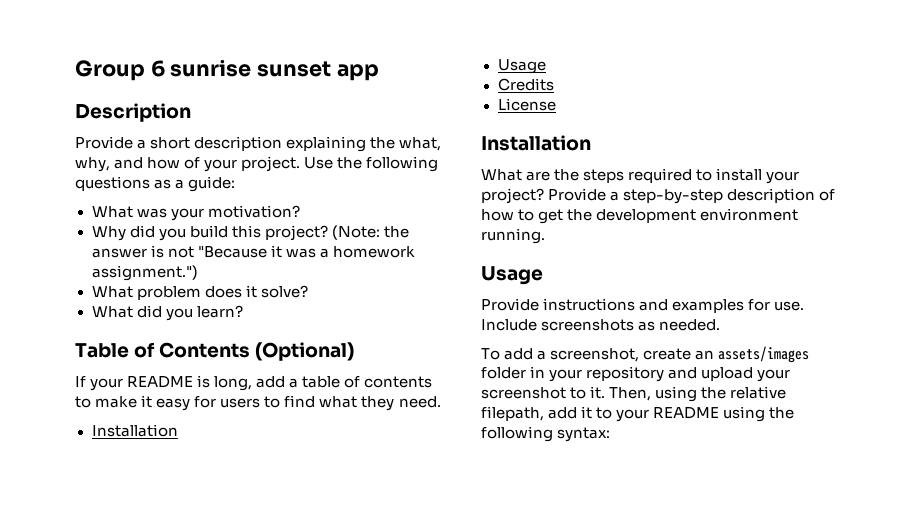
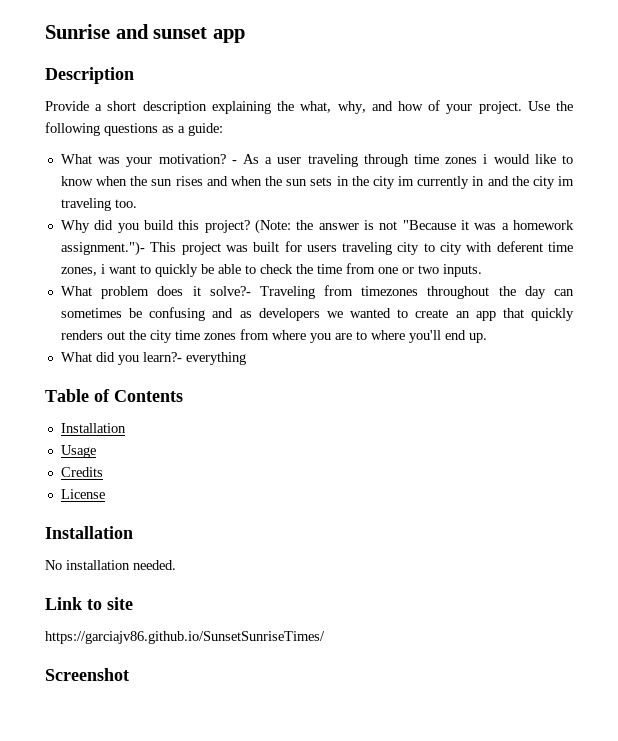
[75,59,252,81] Group 6 sunrise -> [45,24,149,39] Sunrise and
(300, 211) none -> [231,154,573,167] [60,176,574,189] [60,198,137,211] - As a user traveling through time zones i would like to know when the sun rises and when the sun sets in the city im currently in and the city im traveling too.
[91,265,198,281] [91,285,308,300] assignment.") // What problem does it solve? -> [60,241,573,256] [60,263,482,277] [60,285,574,299] [60,307,574,321] [60,329,487,343] assignment.")- This project was built for users traveling city to city with deferent time zones, i want to quickly be able to check the time from one or two inputs. // What problem does it solve?- Traveling from timezones throughout the day can sometimes be confusing and as developers we wanted to create an app that quickly renders out the city time zones from where you are to where you'll end up.
[196,305,243,318] learn? -> [142,352,246,365] learn?- everything
[255,342,355,361] [75,375,433,391] [75,395,441,411] (Optional) // If your README is long, add a table of contents to make it easy for users to find what they need. -> (183, 396) none
[481,168,800,184] [481,188,836,204] [481,208,799,224] [481,228,545,244] [481,266,543,285] [481,298,805,313] [481,319,721,331] [481,346,810,363] [481,366,791,382] [481,386,787,402] [481,406,795,422] [481,426,611,442] What are the steps required to install your project? Provide a step-by-step description of how to get the development environment running. // Usage // Provide instructions and examples for use. Include screenshots as needed. // To add a screenshot, create an assets/images folder in your repository and upload your screenshot to it. Then, using the relative filepath, add it to your README using the following syntax: -> [45,560,176,570] [45,597,133,610] [45,631,325,644] [45,668,129,681] No installation needed. // Link to site // https://garciajv86.github.io/SunsetSunriseTimes/ // Screenshot

